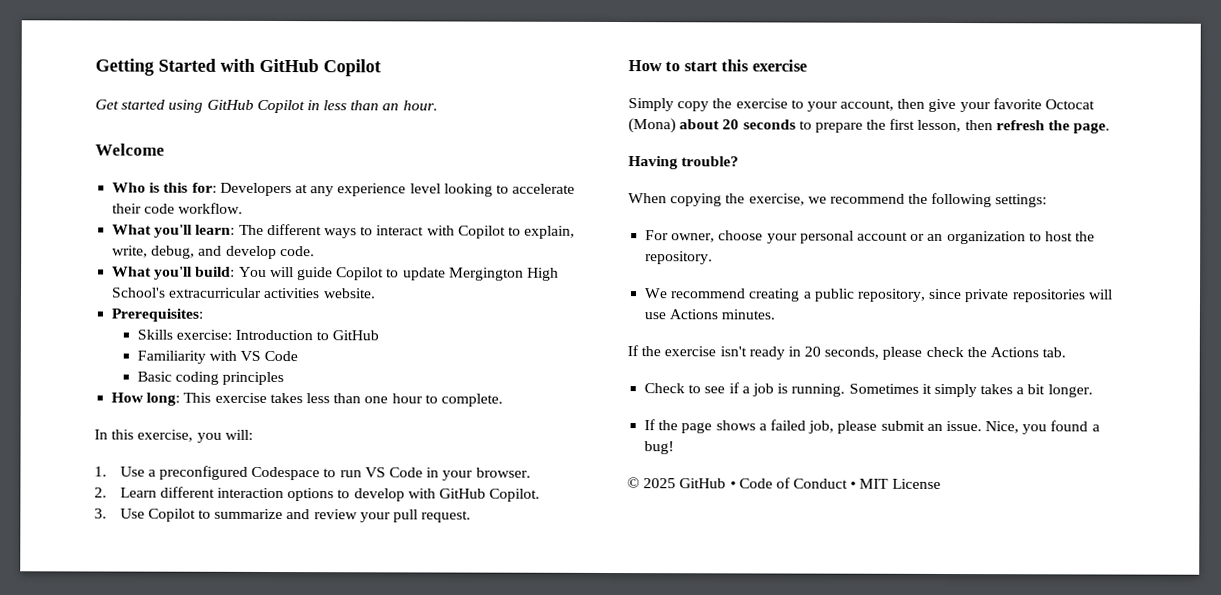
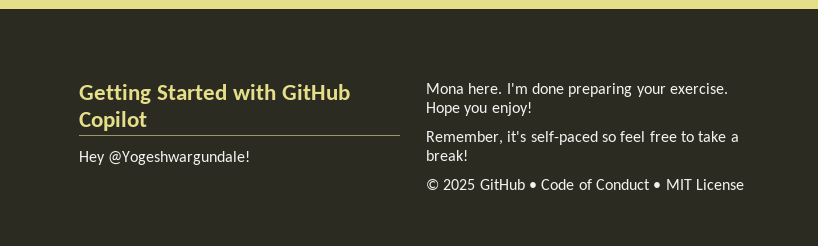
[95,99,438,114] [95,143,165,156] [112,182,576,197] [112,202,244,214] [112,223,576,239] [112,245,315,260] [112,266,559,281] [111,287,376,299] [111,308,204,322] [136,329,380,341] [136,350,299,364] [136,371,285,386] [111,392,503,407] [94,429,253,443] [94,465,531,481] [94,486,541,502] [94,508,472,523] [628,59,807,72] [628,98,1096,113] [628,118,1111,134] [628,156,740,170] [628,192,1048,208] [645,230,1096,245] [645,251,714,265] [644,288,1113,303] [644,309,776,320] [627,345,1067,360] [644,382,1093,398] [644,419,1100,435] [644,441,675,455] Get started using GitHub Copilot in less than an hour. // Welcome // Who is this for: Developers at any experience level looking to accelerate their code workflow. // What you'll learn: The different ways to interact with Copilot to explain, write, debug, and develop code. // What you'll build: You will guide Copilot to update Mergington High School's extracurricular activities website. // Prerequisites: // Skills exercise: Introduction to GitHub // Familiarity with VS Code // Basic coding principles // How long: This exercise takes less than one hour to complete. // In this exercise, you will: // 1. Use a preconfigured Codespace to run VS Code in your browser. // 2. Learn different interaction options to develop with GitHub Copilot. // 3. Use Copilot to summarize and review your pull request. // How to start this exercise // Simply copy the exercise to your account, then give your favorite Octocat (Mona) about 20 seconds to prepare the first lesson, then refresh the page. // Having trouble? // When copying the exercise, we recommend the following settings: // For owner, choose your personal account or an organization to host the repository. // We recommend creating a public repository, since private repositories will use Actions minutes. // If the exercise isn't ready in 20 seconds, please check the Actions tab. // Check to see if a job is running. Sometimes it simply takes a bit longer. // If the page shows a failed job, please submit an issue. Nice, you found a bug! -> [79,151,251,165] [426,83,728,97] [426,102,532,116] [426,131,739,145] [426,150,468,161] Hey @Yogeshwargundale! // Mona here. I'm done preparing your exercise. Hope you enjoy! // Remember, it's self-paced so feel free to take a break!

